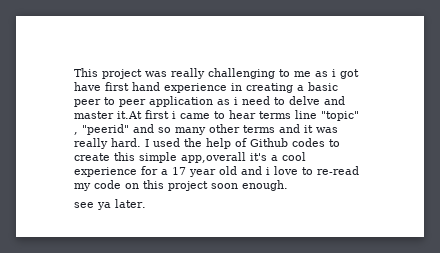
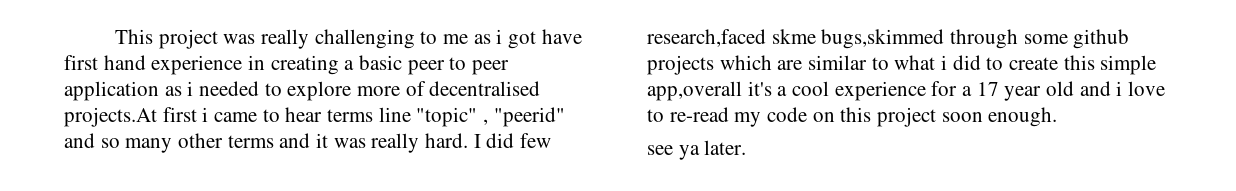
[242,96,345,105] [74,111,142,119] need to delve and master it.At -> [199,81,541,101] [64,107,157,127] needed to explore more of decentralised projects.At
[153,138,325,149] used the help of Github codes -> [486,133,552,148] [647,29,1130,49] [647,55,981,75] did few research,faced skme bugs,skimmed through some github projects which are similar to what i did

